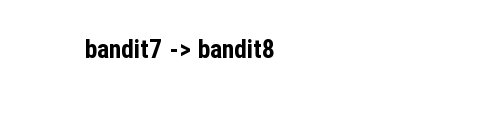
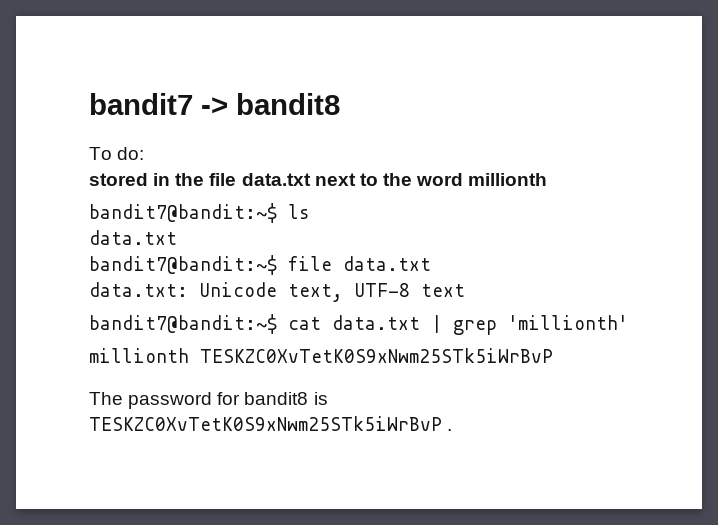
(275, 48) none -> [89,147,145,160] [89,173,548,186] [89,203,310,223] [89,230,177,245] [89,255,431,275] [89,282,465,302] [89,314,628,335] [89,348,553,363] [89,392,328,409] [89,416,453,431] // To do: // stored in the file data.txt next to the word millionth // bandit7@bandit:~$ ls // data.txt // bandit7@bandit:~$ file data.txt // data.txt: Unicode text, UTF-8 text // bandit7@bandit:~$ cat data.txt | grep 'millionth' // millionth TESKZC0XvTetK0S9xNwm25STk5iWrBvP // The password for bandit8 is TESKZC0XvTetK0S9xNwm25STk5iWrBvP .

